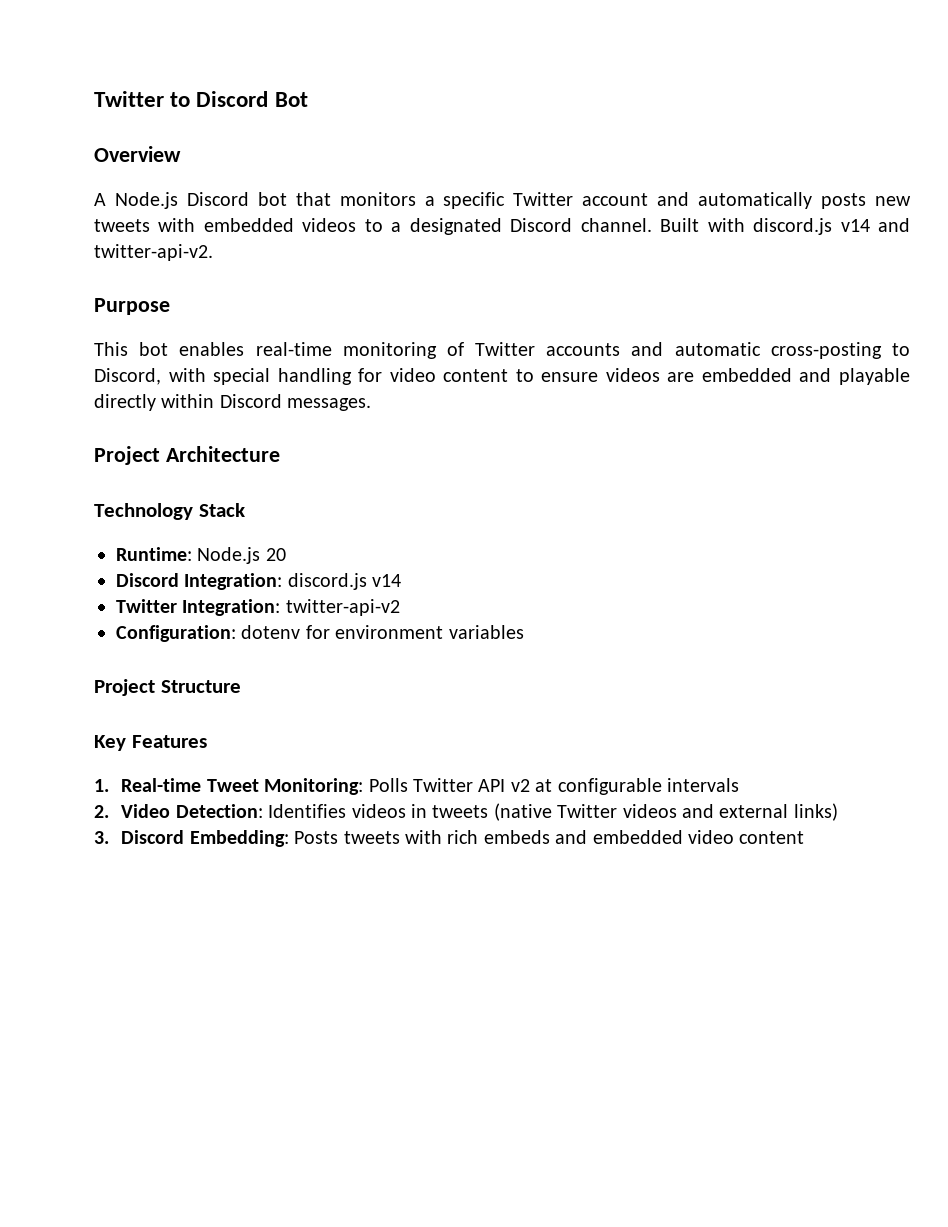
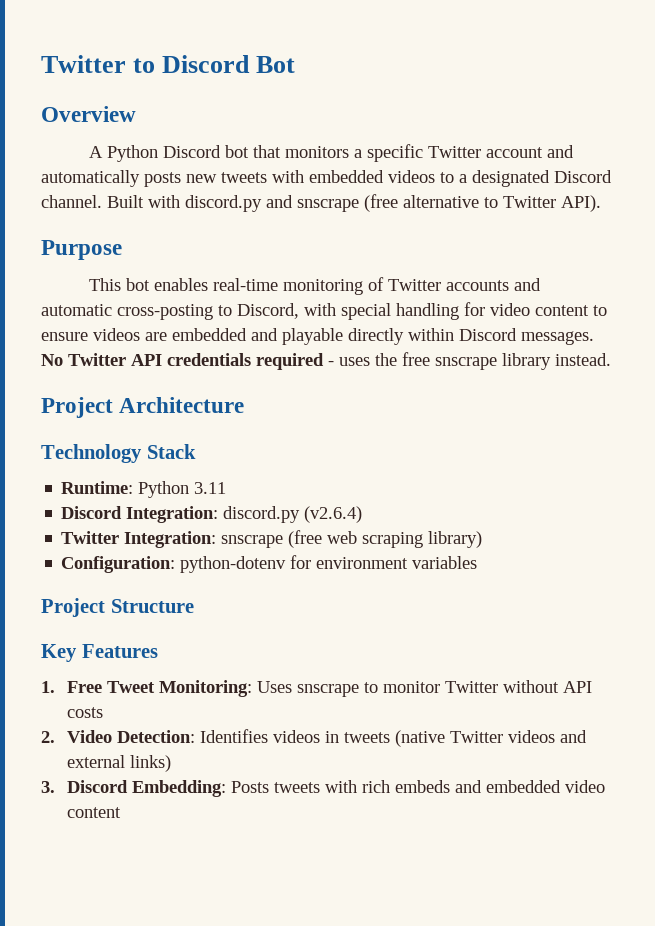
[114,192,178,209] Node.js -> [106,145,158,162] Python
[753,218,910,235] [94,244,213,261] discord.js v14 and twitter-api-v2. -> [185,194,601,212] discord.py and snscrape (free alternative to Twitter API).
(372, 404) none -> [41,352,611,370] No Twitter API credentials required - uses the free snscrape library instead.
[197,547,286,564] Node.js 20 -> [138,481,227,498] Python 3.11
[287,573,402,590] discord.js v14 -> [223,506,363,523] discord.py (v2.6.4)
[285,599,400,616] twitter-api-v2 -> [221,530,483,548] snscrape (free web scraping library)
[241,625,301,639] dotenv -> [180,556,287,573] python-dotenv
[121,778,202,792] Real-time -> [66,681,102,693] Free
[368,778,740,795] Polls Twitter API v2 at configurable intervals -> [256,680,592,697] [66,707,103,718] Uses snscrape to monitor Twitter without API costs

